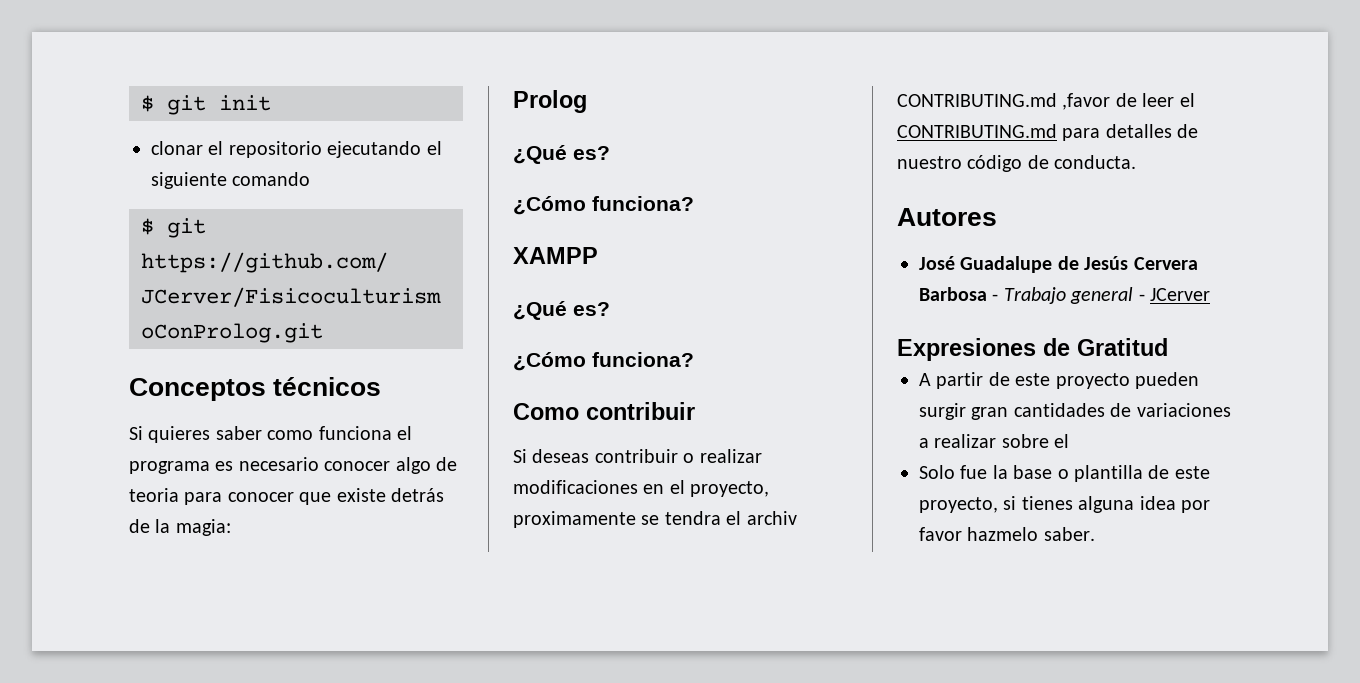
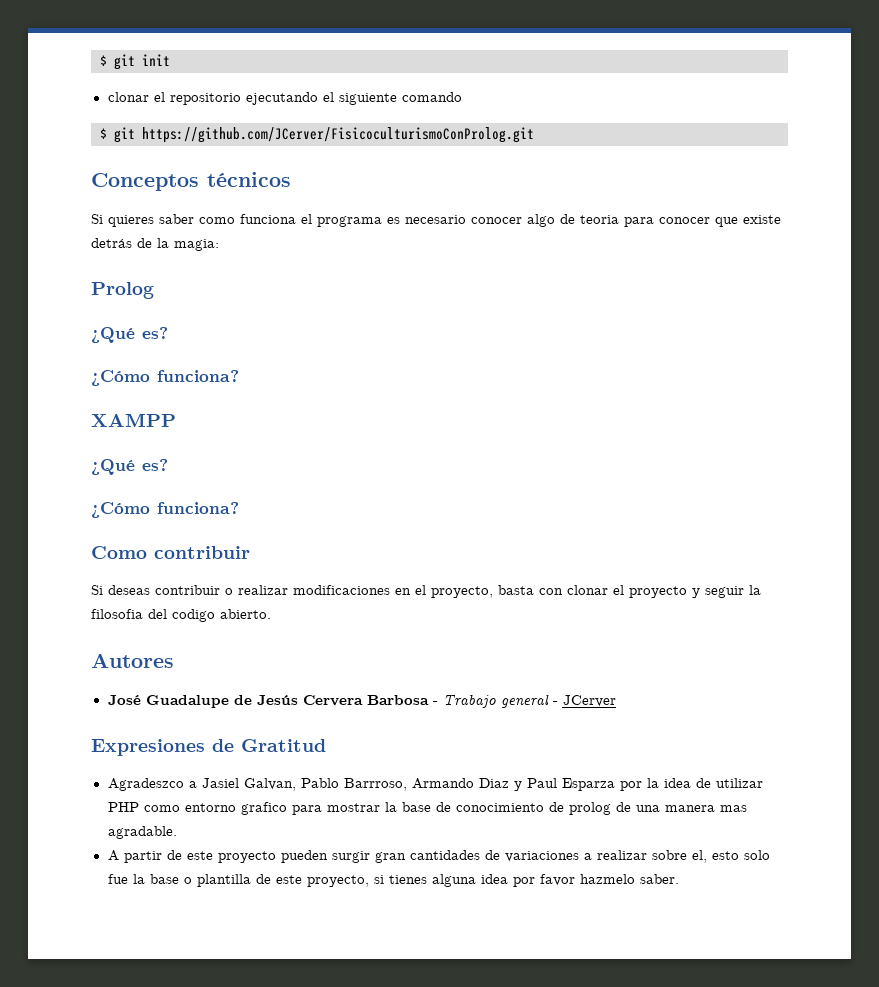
[513,511,797,528] [897,93,1195,110] [897,124,1199,141] [897,155,1137,172] proximamente se tendra el archiv CONTRIBUTING.md ,favor de leer el CONTRIBUTING.md para detalles de nuestro código de conducta. -> [498,585,761,598] [91,609,271,622] basta con clonar el proyecto y seguir la filosofia del codigo abierto.
(1168, 347) none -> [107,778,763,791] [107,802,747,815] [107,826,177,839] // Agradeszco a Jasiel Galvan, Pablo Barrroso, Armando Diaz y Paul Esparza por la idea de utilizar PHP como entorno grafico para mostrar la base de conocimiento de prolog de una manera mas agradable.
[1054,434,1070,448] [919,465,955,479] el // Solo -> [691,850,770,863] el, esto solo

